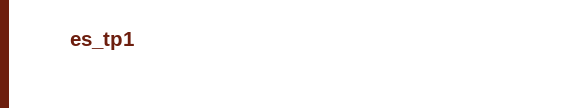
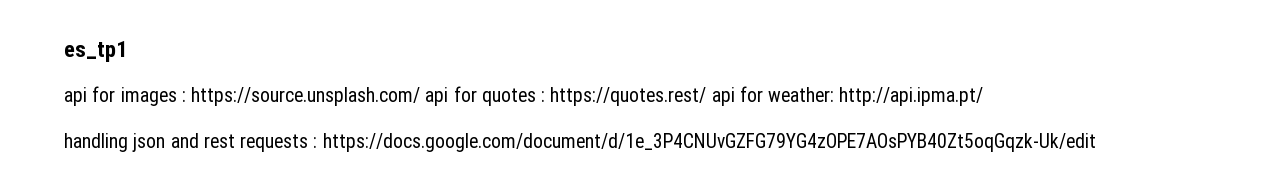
(134, 41) none -> [64,86,984,106] [64,133,1096,152] // api for images : https://source.unsplash.com/ api for quotes : https://quotes.rest/ api for weather: http://api.ipma.pt/ // handling json and rest requests : https://docs.google.com/document/d/1e_3P4CNUvGZFG79YG4zOPE7AOsPYB40Zt5oqGqzk-Uk/edit

